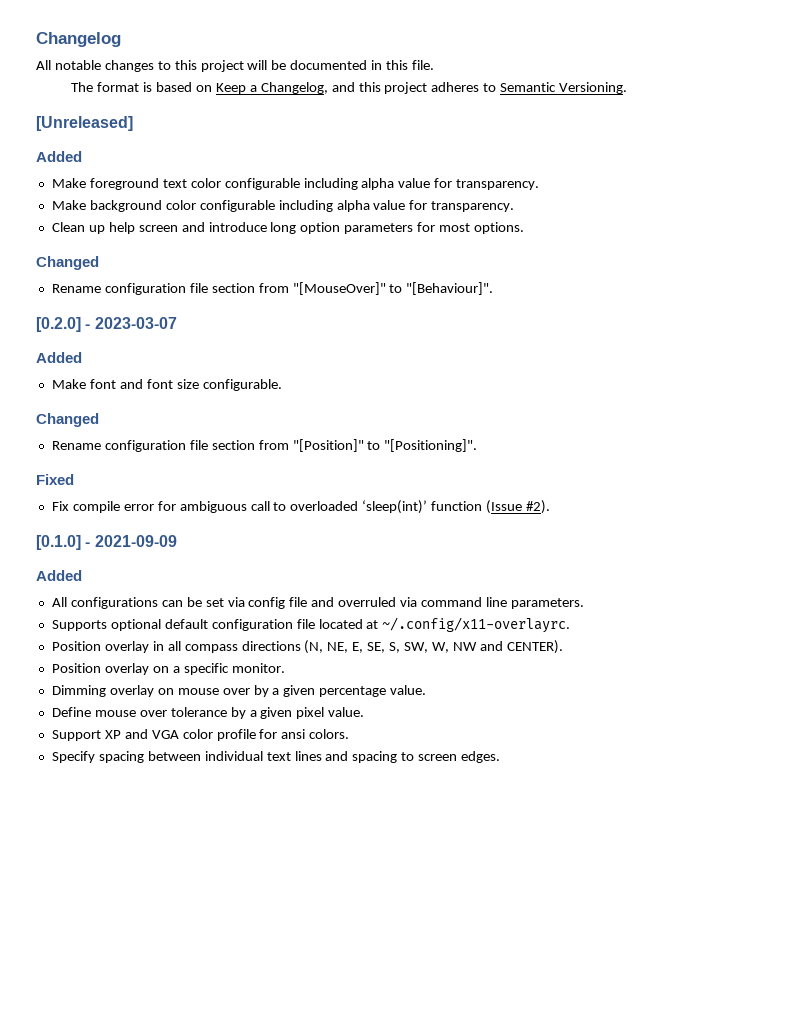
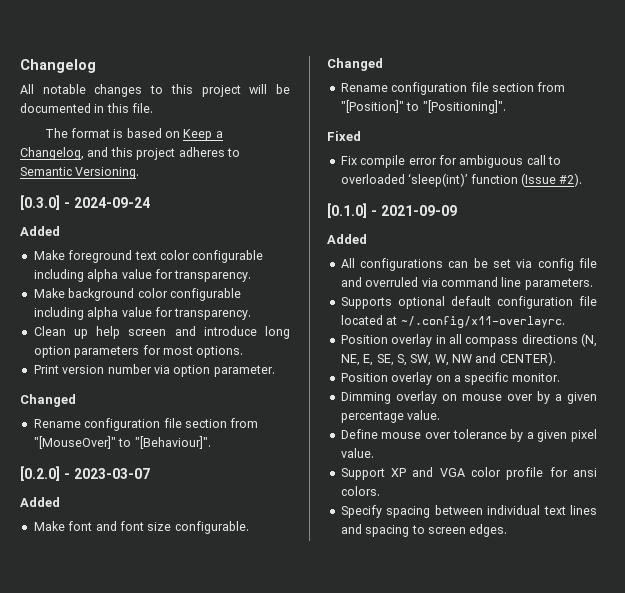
[36,116,133,131] [Unreleased] -> [20,195,150,210] [0.3.0] - 2024-09-24
(525, 228) none -> [33,364,275,377] // Print version number via option parameter.

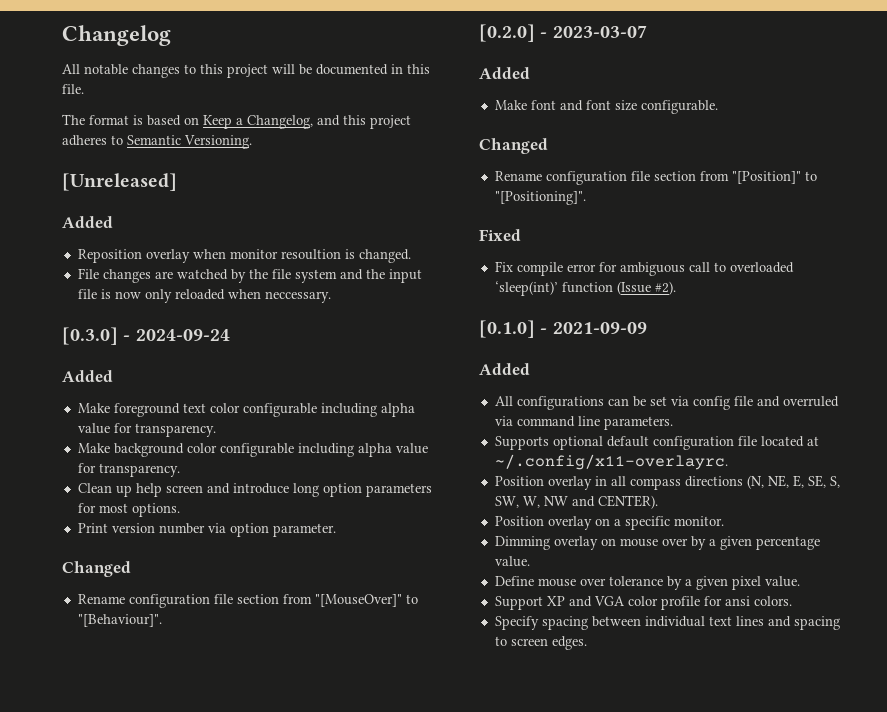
(140, 173) none -> [62,173,177,191] [62,216,113,228] [77,249,411,263] [77,268,422,283] [77,289,331,303] // [Unreleased] // Added // Reposition overlay when monitor resoultion is changed. // File changes are watched by the file system and the input file is now only reloaded when neccessary.

